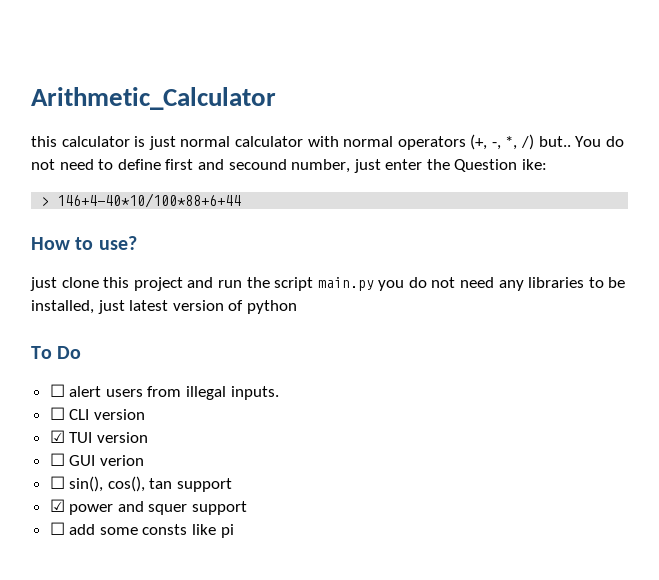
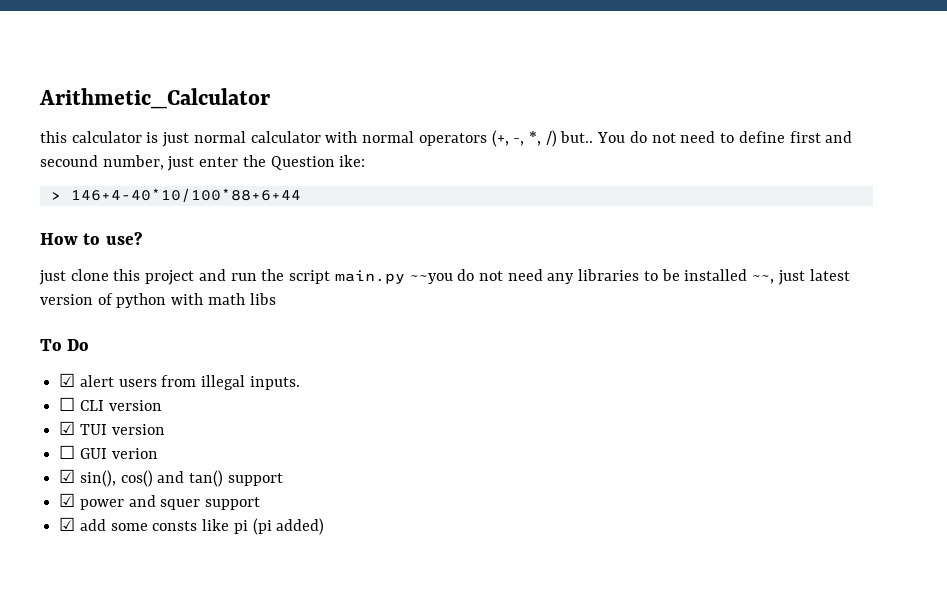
[378,280,405,291] you -> [409,273,453,284] ~~you
[31,300,94,314] installed, -> [684,269,775,284] installed ~~,
(297, 307) none -> [171,293,276,305] with math libs
[49,384,65,397] ☐ -> [59,373,76,387] ☑
[49,476,173,492] ☐ sin(), cos(), tan -> [59,469,224,487] ☑ sin(), cos() and tan()
[49,522,65,535] ☐ -> [59,517,76,531] ☑
(234, 531) none -> [252,518,325,535] (pi added)

